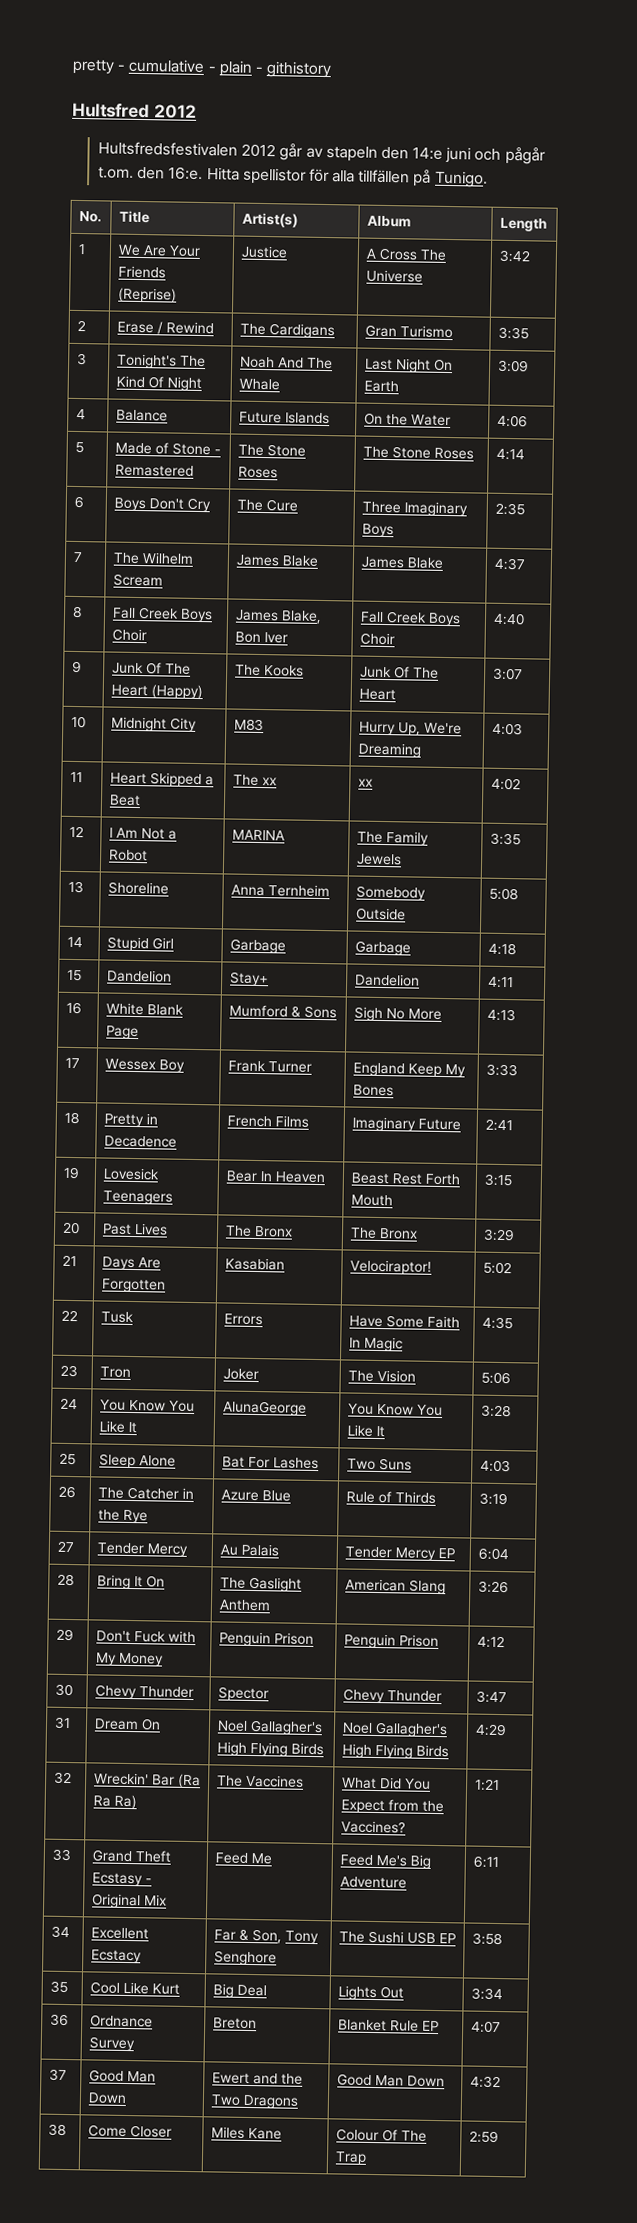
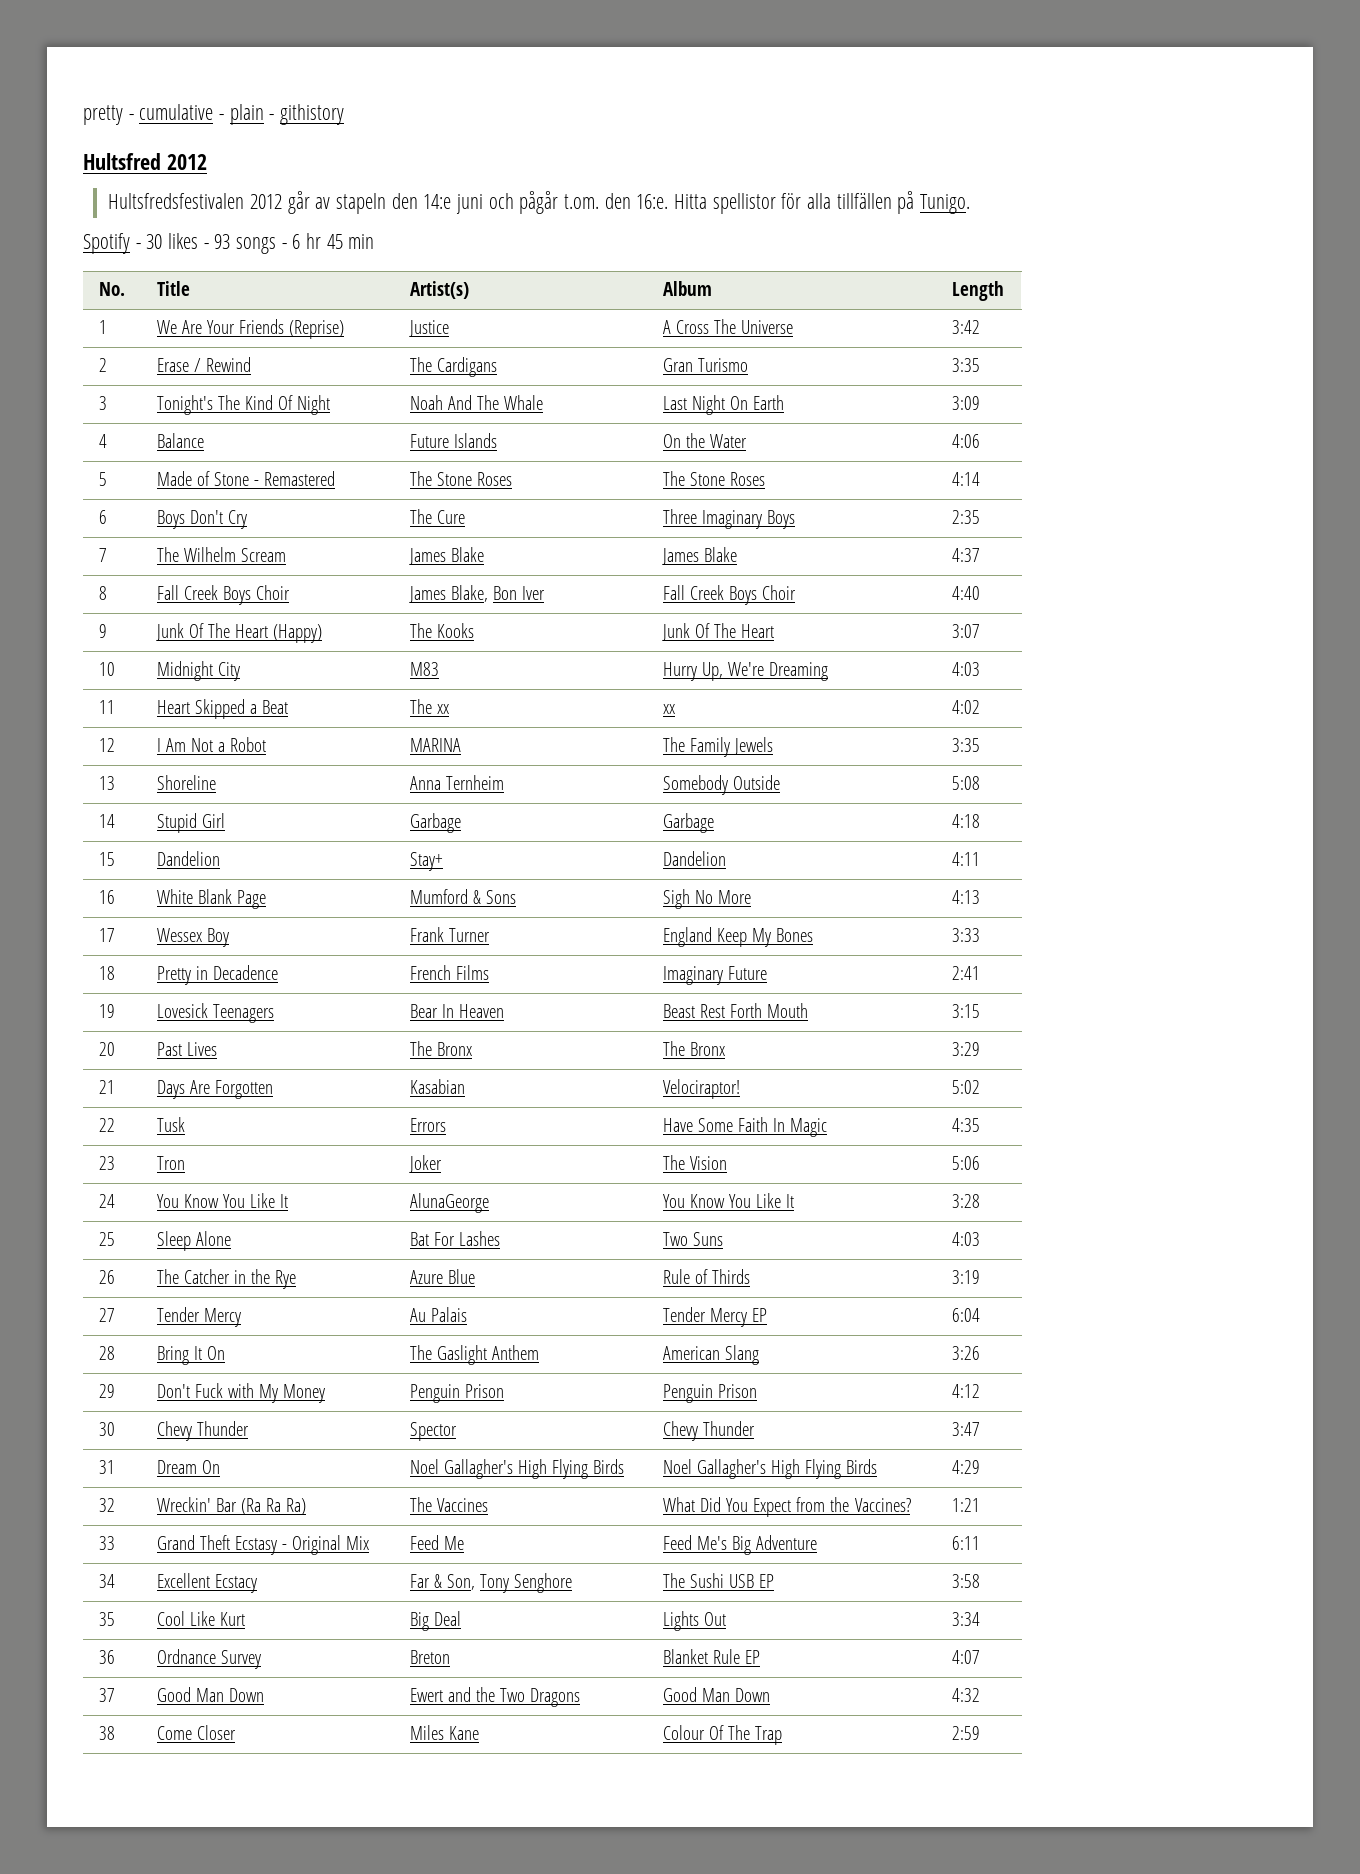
(488, 179) none -> [83,233,375,254] // Spotify - 30 likes - 93 songs - 6 hr 45 min

